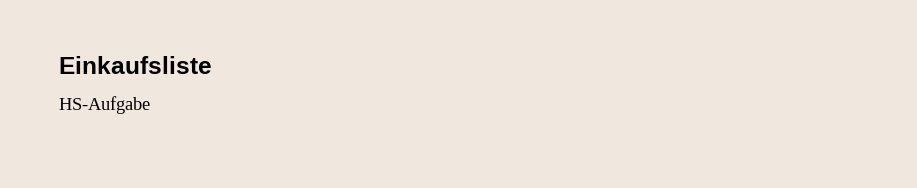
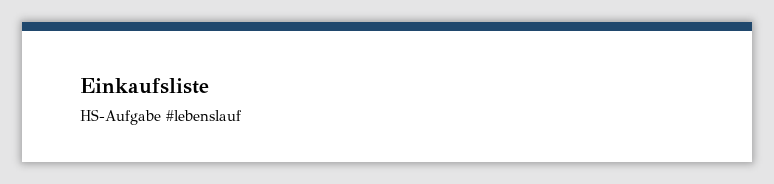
(150, 105) none -> [166,110,242,121] #lebenslauf

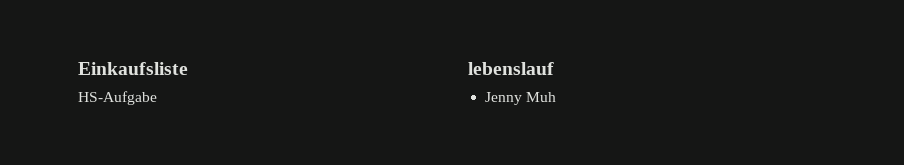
[166,110,242,121] #lebenslauf -> [468,62,554,75] [485,92,557,105] // lebenslauf // Jenny Muh

